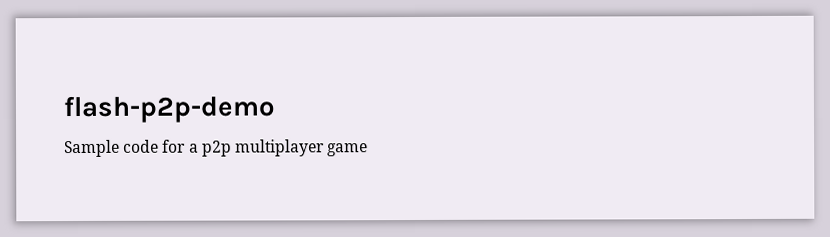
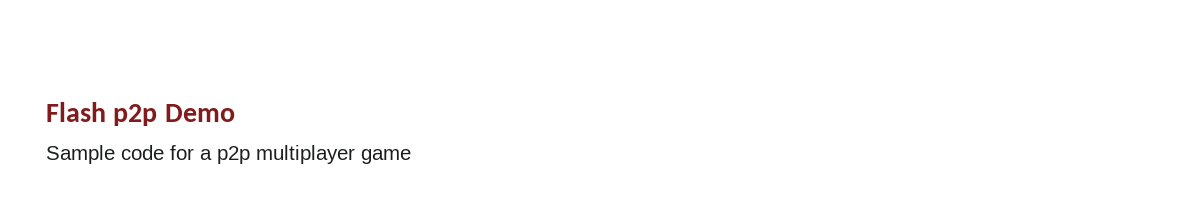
[63,95,276,124] flash-p2p-demo -> [46,102,235,126] Flash p2p Demo

